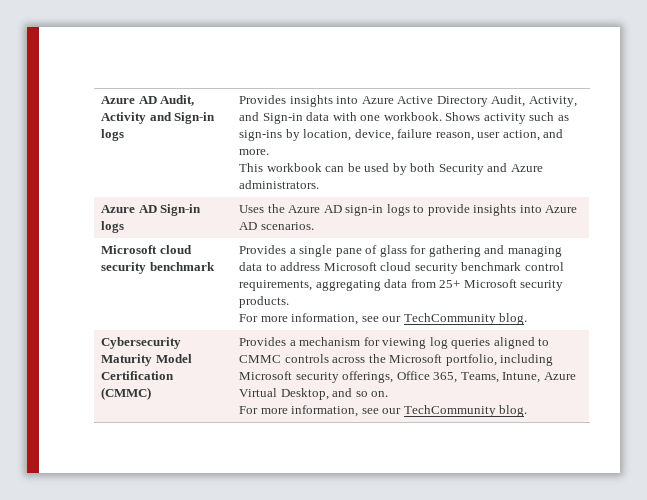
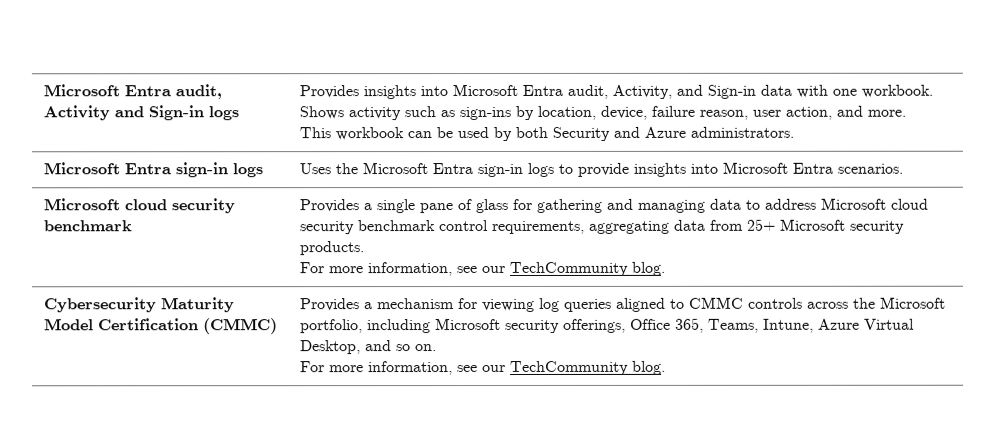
[101,95,195,106] Azure AD Audit, -> [42,84,222,100] Microsoft Entra audit,
[361,95,526,107] Azure Active Directory Audit, -> [451,83,608,99] Microsoft Entra audit,
[101,204,202,216] Azure AD Sign-in -> [42,162,228,178] Microsoft Entra sign-in
[288,205,342,213] Azure AD -> [361,162,473,175] Microsoft Entra
[545,205,578,213] [239,222,258,230] Azure AD -> [721,161,833,174] Microsoft Entra

